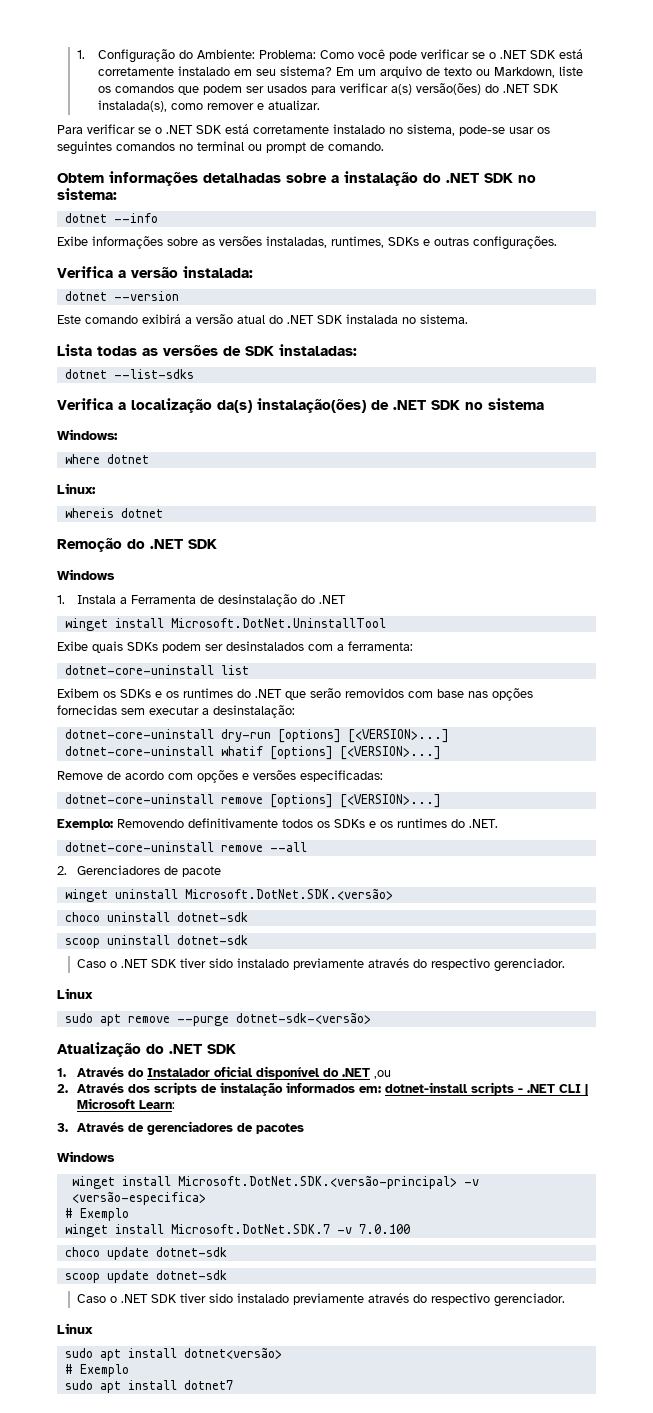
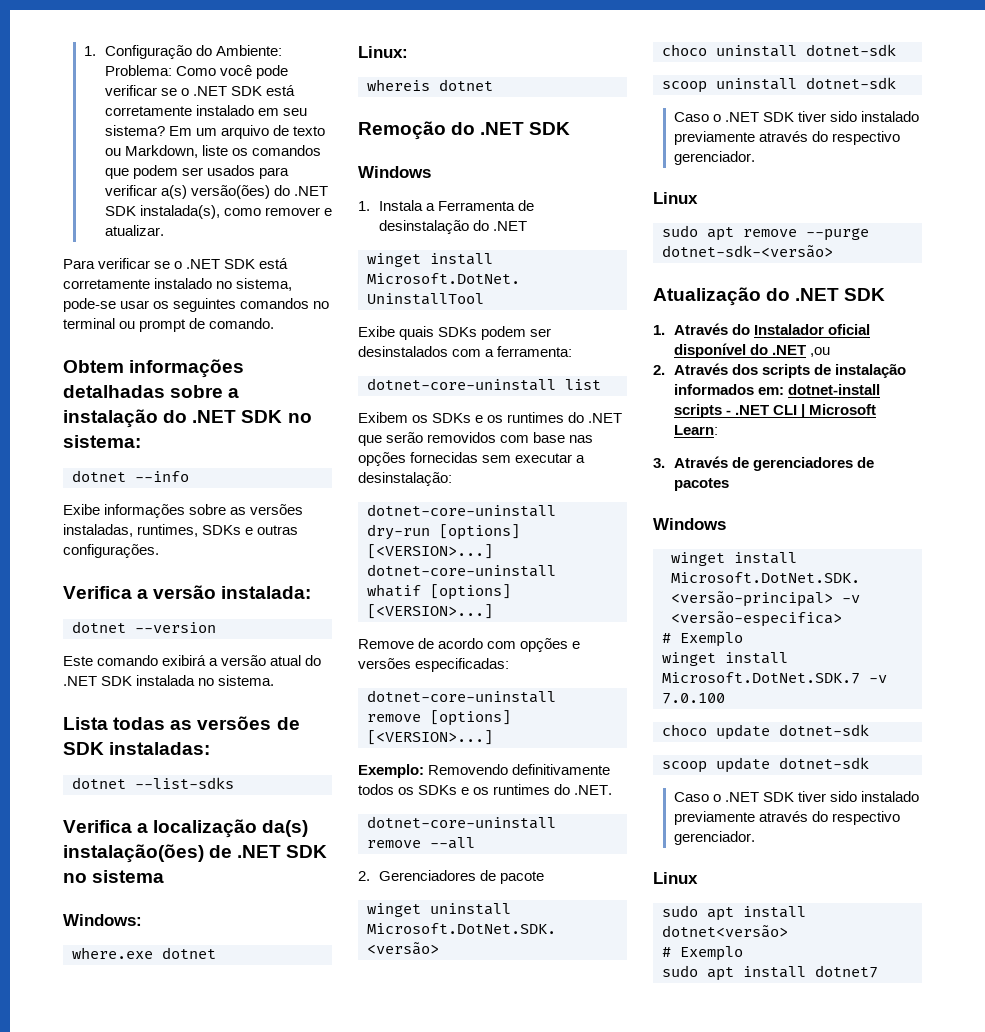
[64,454,100,464] where -> [72,947,153,959] where.exe

